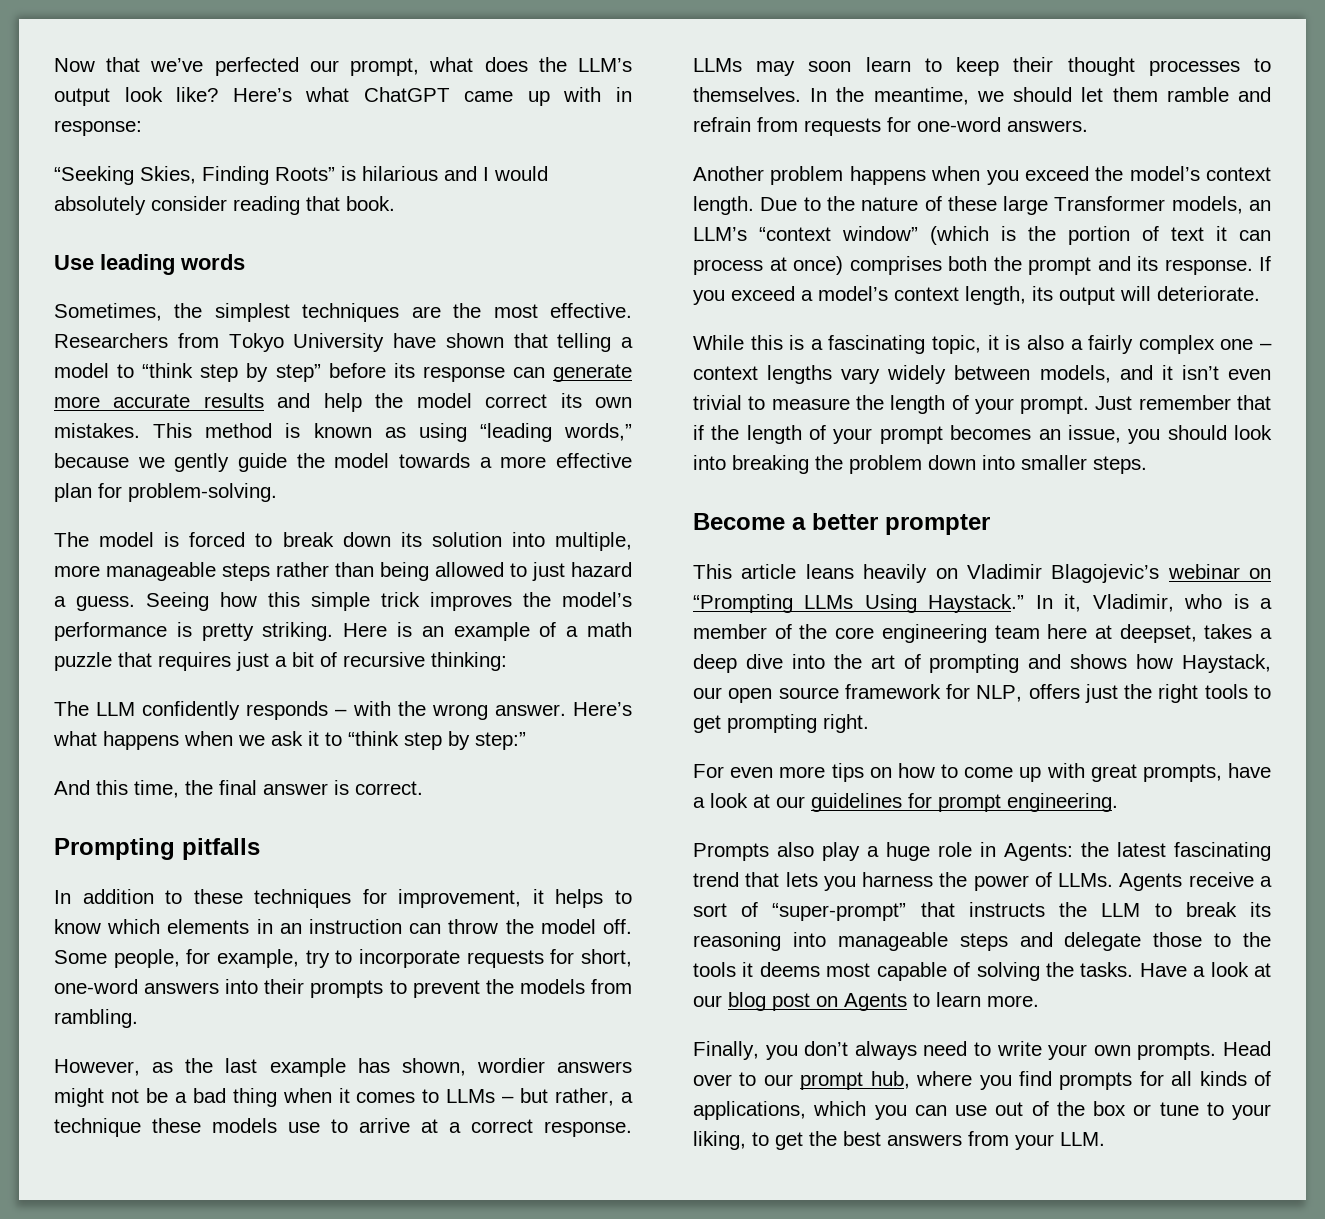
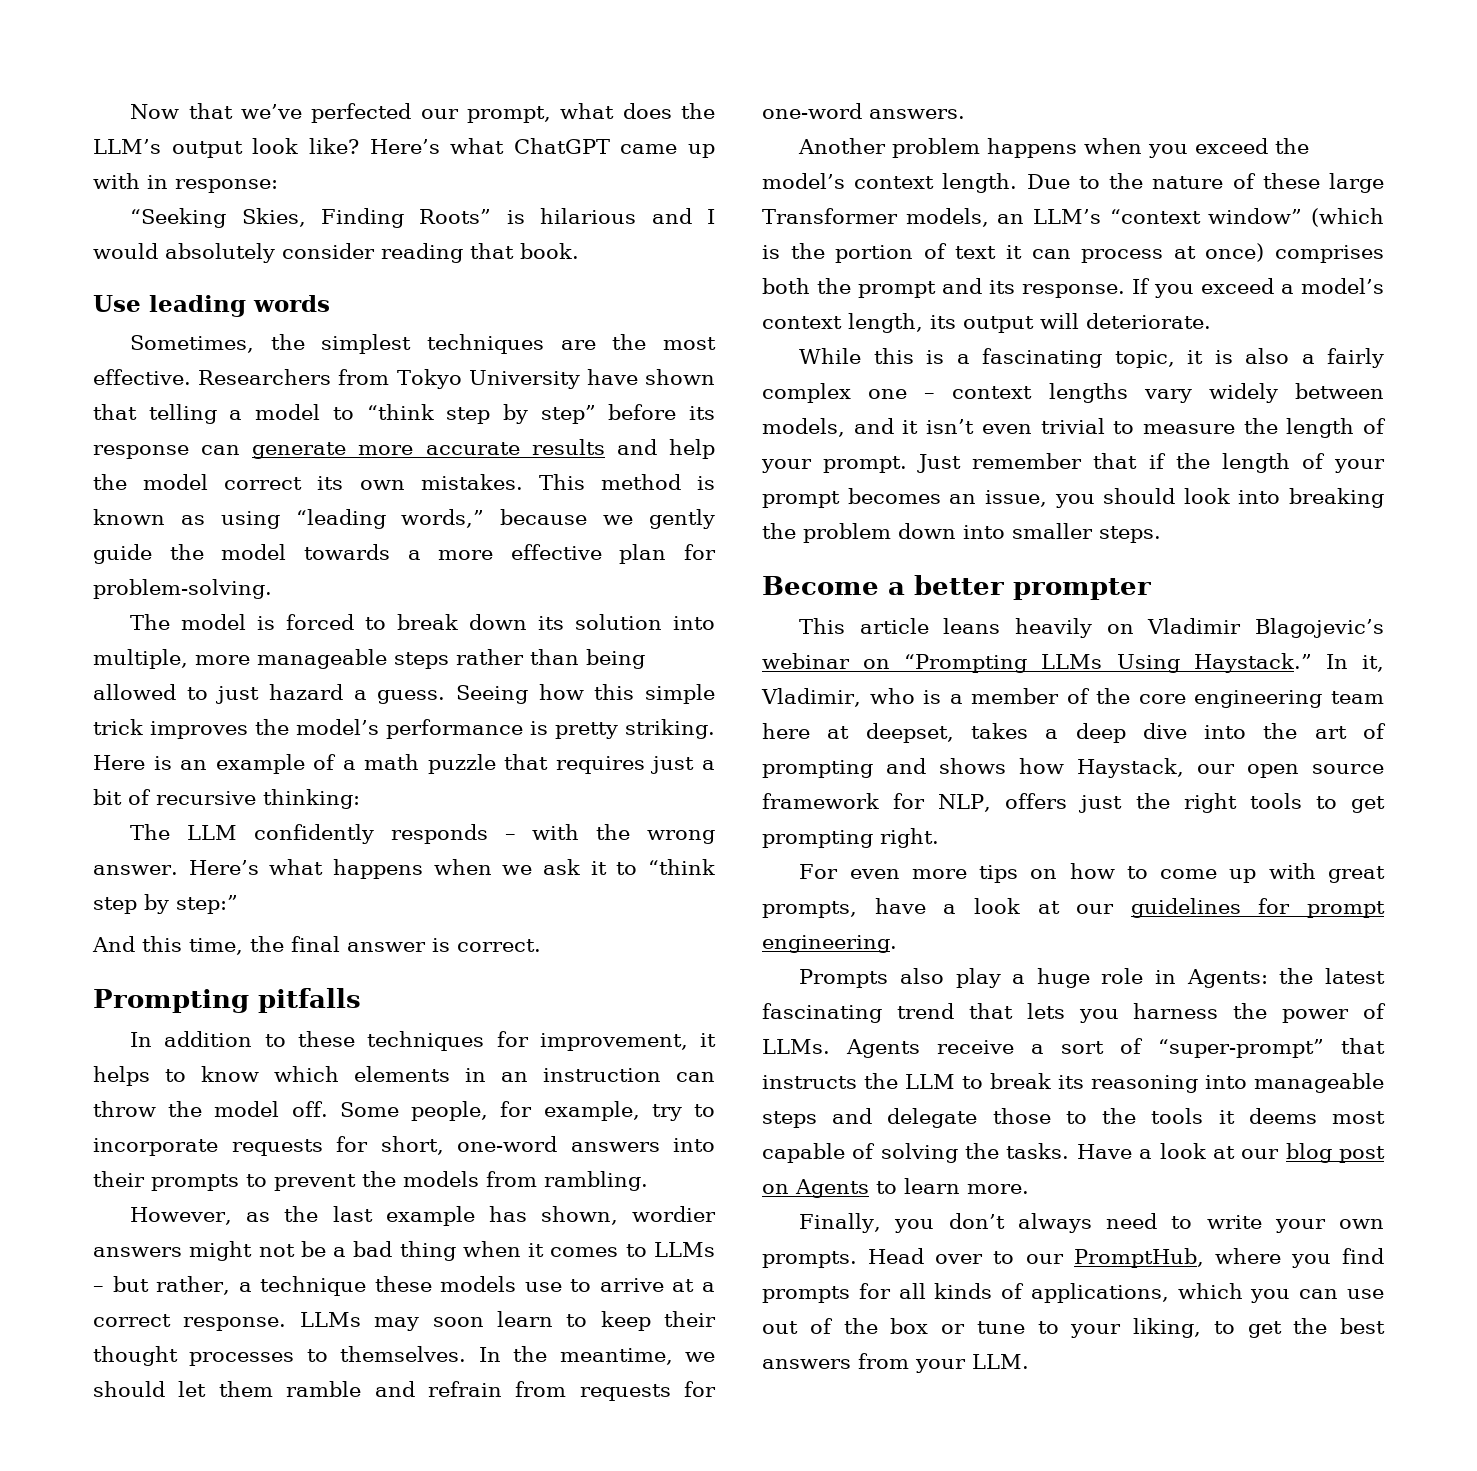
[800,1071,910,1090] prompt hub, -> [1073,1248,1204,1268] PromptHub,

